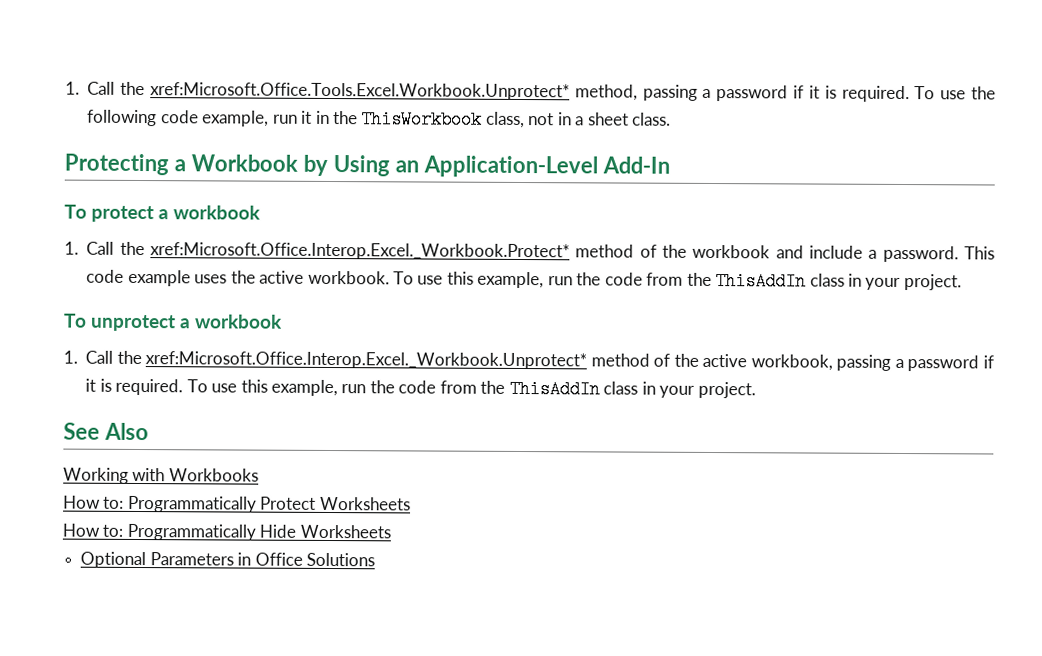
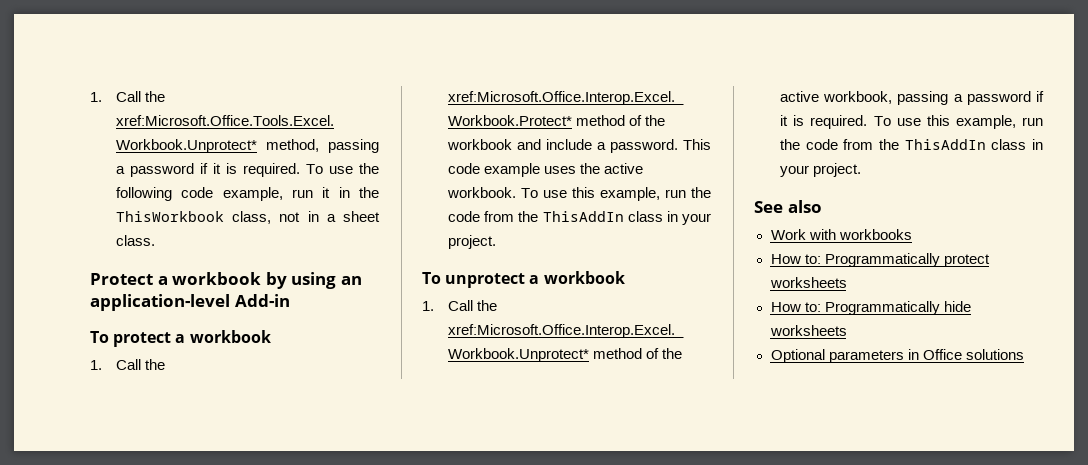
[64,153,670,178] Protecting a Workbook by Using an Application-Level Add-In -> [90,272,362,289] [90,294,290,311] Protect a workbook by using an application-level Add-in
[103,422,149,441] [63,467,259,484] [63,495,411,513] [62,523,391,541] Also // Working with Workbooks // How to: Programmatically Protect Worksheets // How to: Programmatically Hide Worksheets -> [787,200,822,213] [770,229,912,240] [770,253,990,267] [769,277,847,288] [770,301,971,315] [769,325,847,336] also // Work with workbooks // How to: Programmatically protect worksheets // How to: Programmatically hide worksheets
[149,552,234,566] Parameters -> [828,350,904,363] parameters
[305,552,375,567] Solutions -> [965,349,1024,360] solutions

